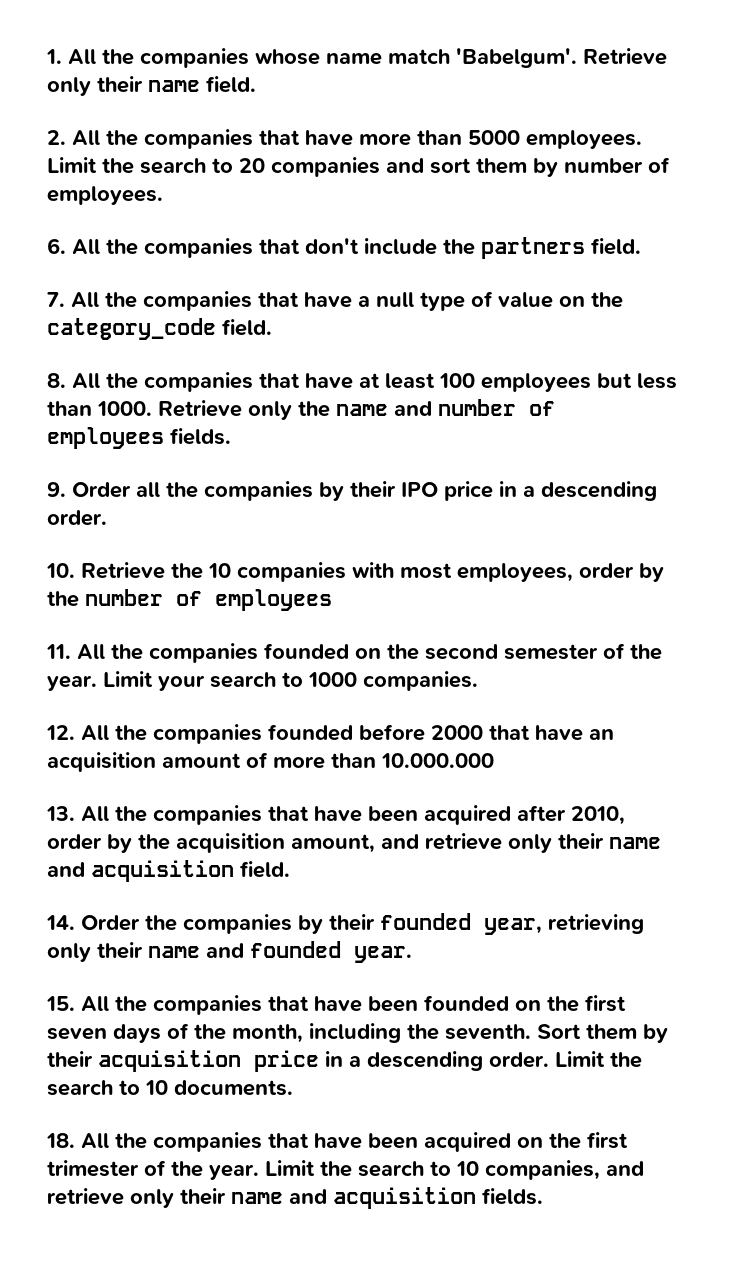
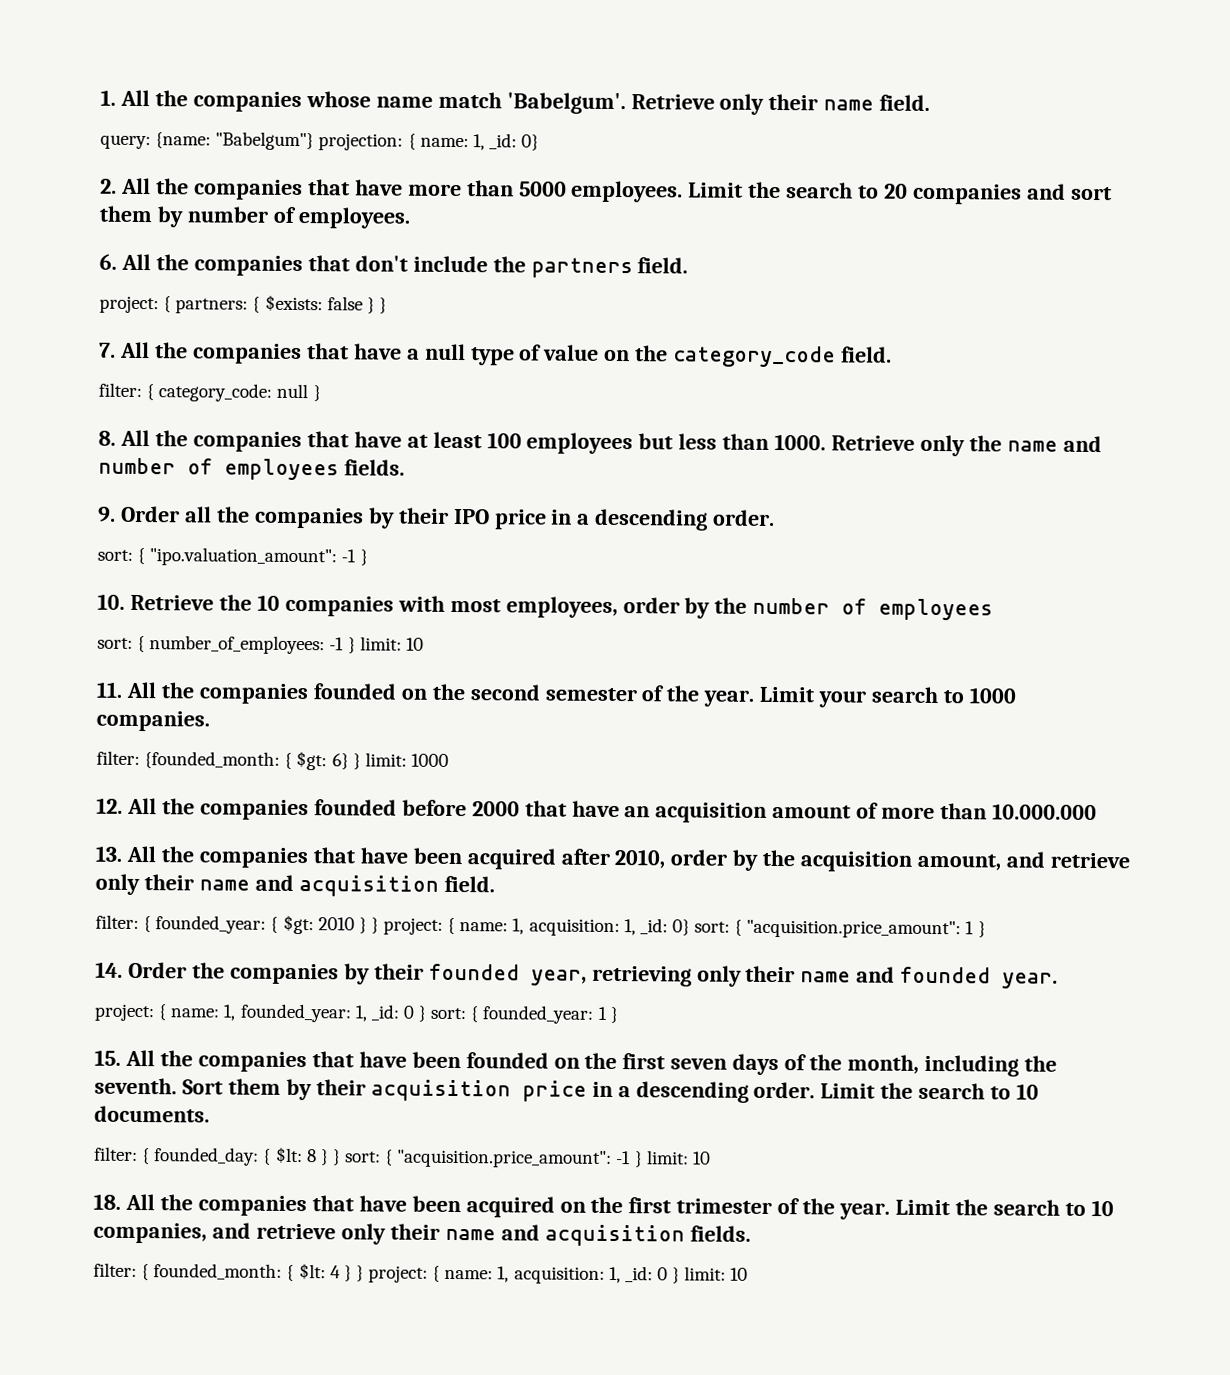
(256, 84) none -> [100,131,540,151] // query: {name: "Babelgum"} projection: { name: 1, _id: 0}
(641, 246) none -> [99,294,387,314] // project: { partners: { $exists: false } }
(272, 327) none -> [98,382,321,402] // filter: { category_code: null }
(107, 518) none -> [97,547,368,567] // sort: { "ipo.valuation_amount": -1 }
(332, 600) none -> [97,635,424,655] // sort: { number_of_employees: -1 } limit: 10
(478, 681) none -> [96,750,449,771] // filter: {founded_month: { $gt: 6} } limit: 1000
(290, 869) none -> [95,914,986,939] // filter: { founded_year: { $gt: 2010 } } project: { name: 1, acquisition: 1, _id: 0} sort: { "acquisition.price_amount": 1 }
(412, 954) none -> [94,1003,618,1024] // project: { name: 1, founded_year: 1, _id: 0 } sort: { founded_year: 1 }
(293, 1088) none -> [94,1146,711,1168] // filter: { founded_day: { $lt: 8 } } sort: { "acquisition.price_amount": -1 } limit: 10
(543, 1196) none -> [93,1262,749,1284] // filter: { founded_month: { $lt: 4 } } project: { name: 1, acquisition: 1, _id: 0 } limit: 10

